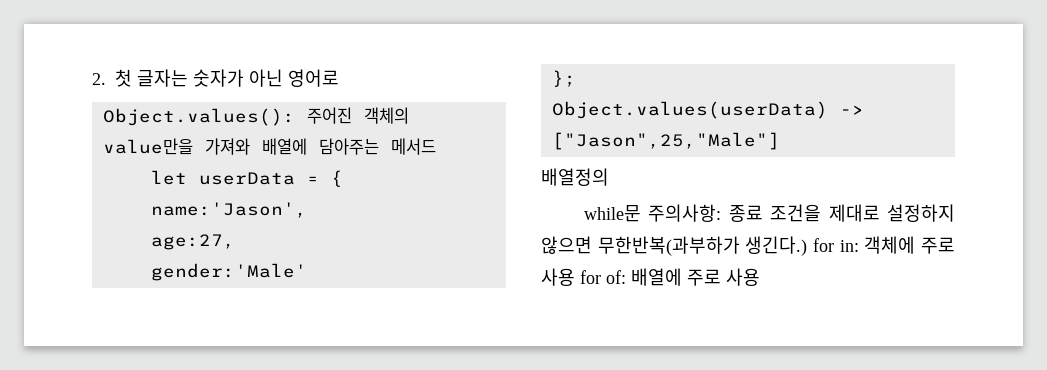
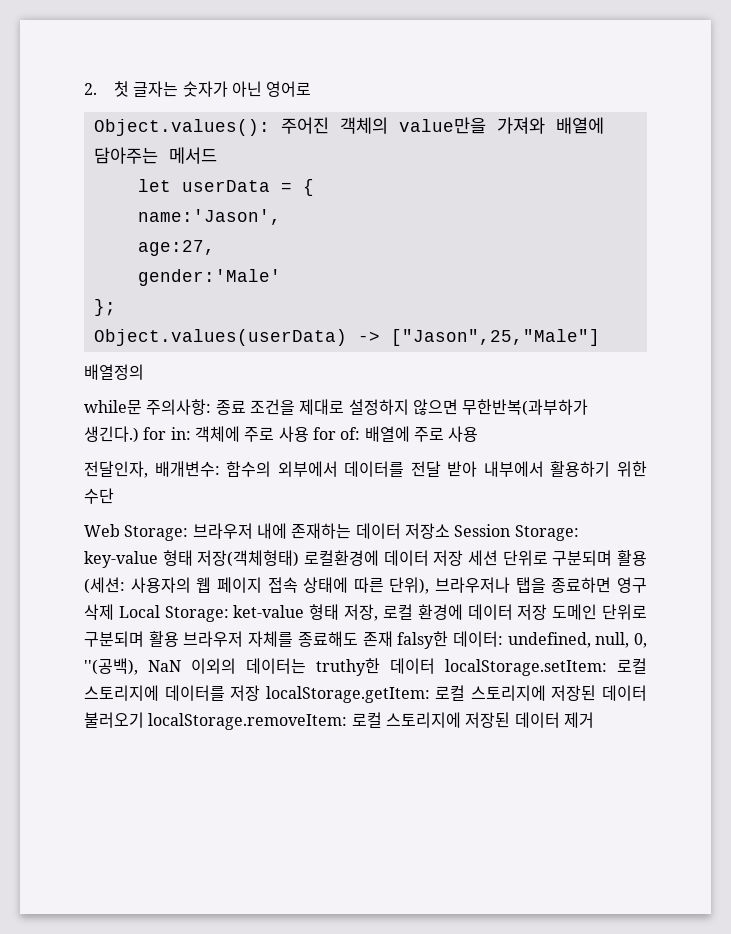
(760, 277) none -> [84,461,647,478] [84,488,114,504] [84,523,579,541] [84,550,648,568] [84,577,647,594] [84,604,647,622] [84,631,647,649] [84,658,647,676] [84,685,647,703] [84,712,594,730] // 전달인자, 배개변수: 함수의 외부에서 데이터를 전달 받아 내부에서 활용하기 위한 수단 // Web Storage: 브라우저 내에 존재하는 데이터 저장소 Session Storage: key-value 형태 저장(객체형태) 로컬환경에 데이터 저장 세션 단위로 구분되며 활용 (세션: 사용자의 웹 페이지 접속 상태에 따른 단위), 브라우저나 탭을 종료하면 영구 삭제 Local Storage: ket-value 형태 저장, 로컬 환경에 데이터 저장 도메인 단위로 구분되며 활용 브라우저 자체를 종료해도 존재 falsy한 데이터: undefined, null, 0, ''(공백), NaN 이외의 데이터는 truthy한 데이터 localStorage.setItem: 로컬 스토리지에 데이터를 저장 localStorage.getItem: 로컬 스토리지에 저장된 데이터 불러오기 localStorage.removeItem: 로컬 스토리지에 저장된 데이터 제거

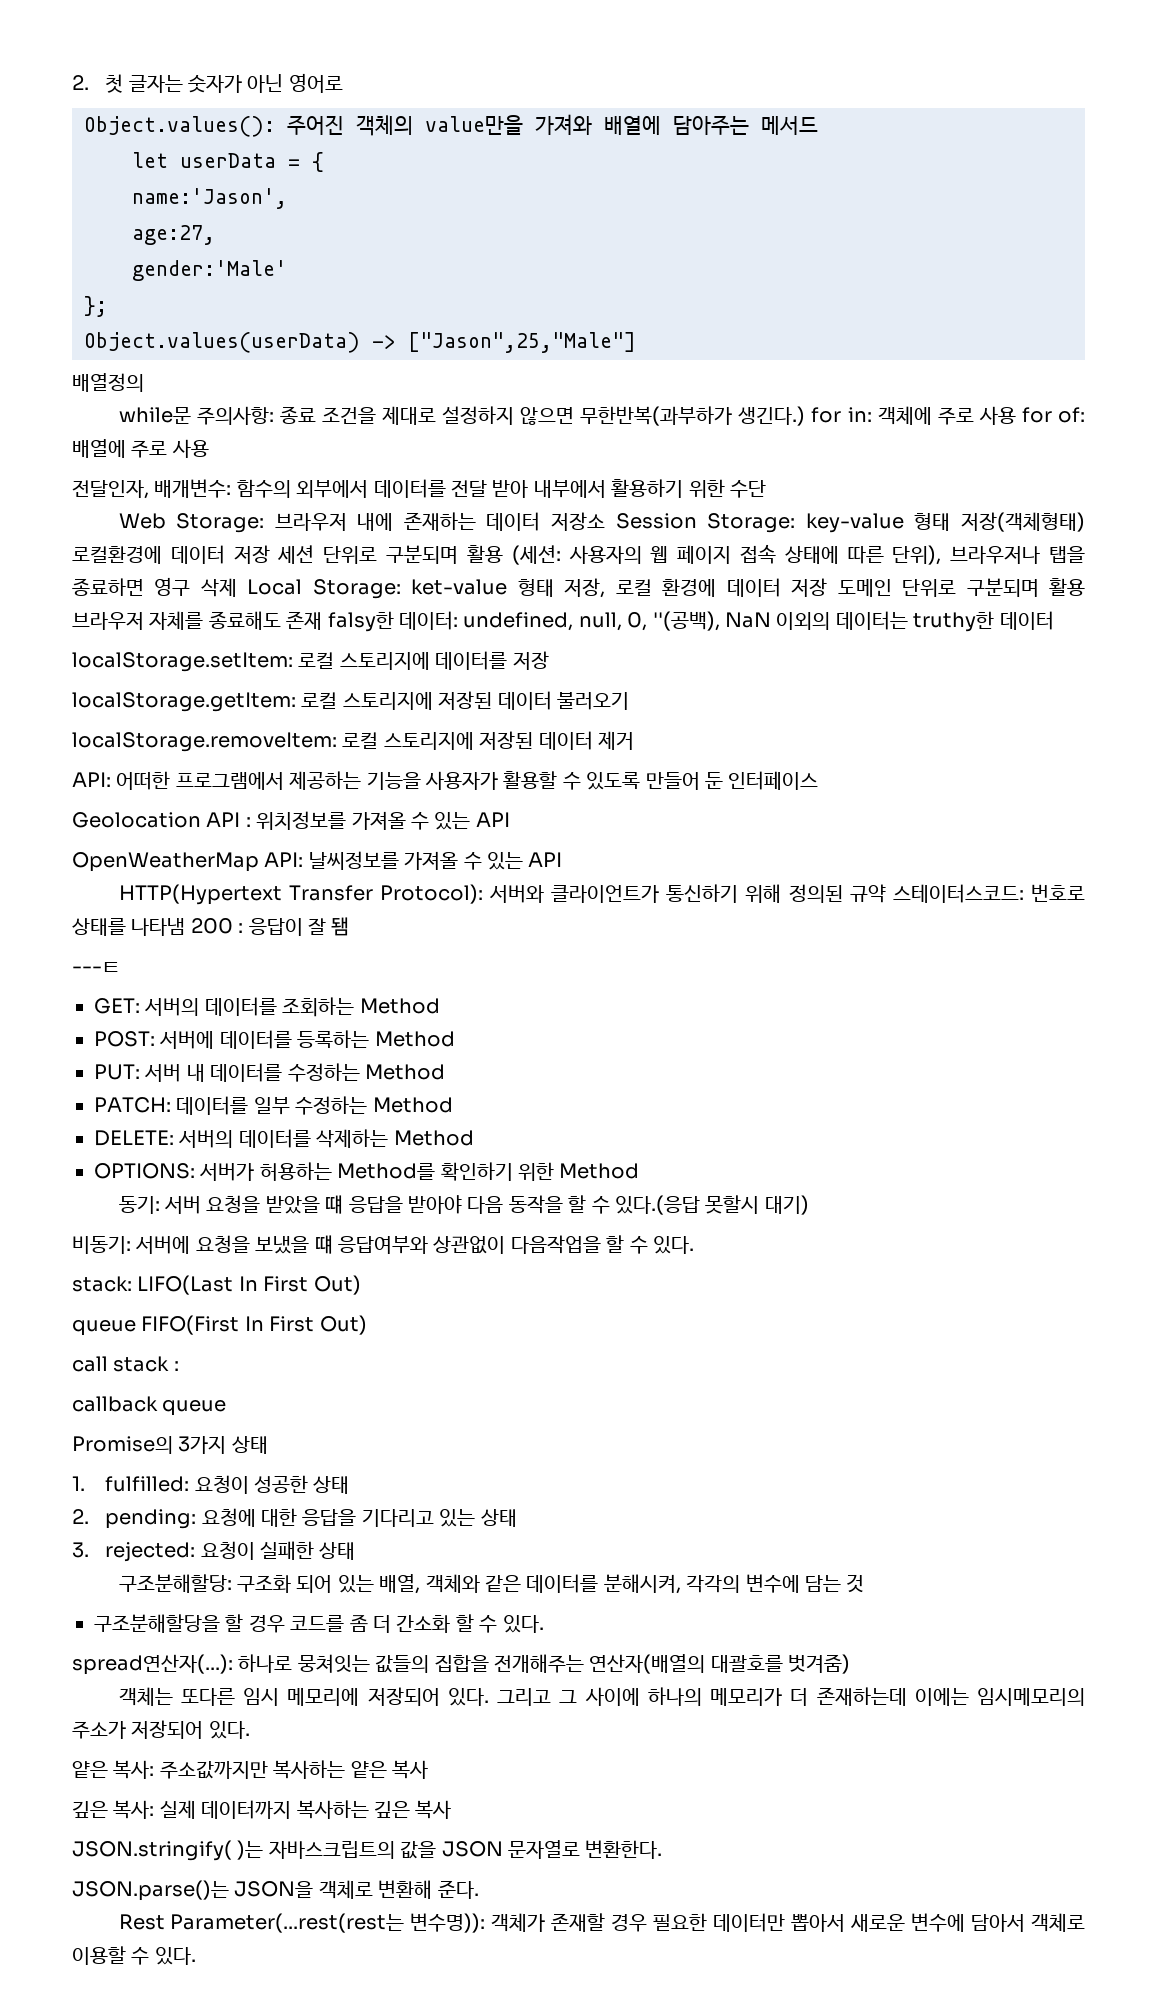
(435, 666) none -> (1054, 620) //
(261, 693) none -> (549, 660) //
(144, 720) none -> (629, 701) //
(594, 720) none -> [72,771,819,790] [72,811,510,830] [72,851,563,872] [118,884,1085,905] [72,917,350,936] [72,962,120,973] [94,997,440,1017] [94,1030,455,1049] [94,1063,445,1082] [94,1096,453,1115] [94,1129,474,1148] [94,1162,640,1181] [118,1195,809,1215] [72,1235,694,1254] [72,1275,361,1295] [72,1315,367,1336] [72,1356,179,1372] [72,1396,227,1416] [72,1436,268,1454] [72,1475,350,1494] [72,1508,517,1529] [72,1541,356,1562] [118,1574,865,1594] [94,1614,544,1633] [72,1654,851,1675] [118,1687,1085,1706] [72,1720,250,1739] [72,1760,428,1779] [72,1800,452,1819] [72,1840,663,1861] [72,1880,479,1901] [118,1913,1086,1933] [72,1946,196,1965] // API: 어떠한 프로그램에서 제공하는 기능을 사용자가 활용할 수 있도록 만들어 둔 인터페이스 // Geolocation API : 위치정보를 가져올 수 있는 API // OpenWeatherMap API: 날씨정보를 가져올 수 있는 API // HTTP(Hypertext Transfer Protocol): 서버와 클라이언트가 통신하기 위해 정의된 규약 스테이터스코드: 번호로 상태를 나타냄 200 : 응답이 잘 됌 // ---ㅌ // GET: 서버의 데이터를 조회하는 Method // POST: 서버에 데이터를 등록하는 Method // PUT: 서버 내 데이터를 수정하는 Method // PATCH: 데이터를 일부 수정하는 Method // DELETE: 서버의 데이터를 삭제하는 Method // OPTIONS: 서버가 허용하는 Method를 확인하기 위한 Method // 동기: 서버 요청을 받았을 떄 응답을 받아야 다음 동작을 할 수 있다.(응답 못할시 대기) // 비동기: 서버에 요청을 보냈을 떄 응답여부와 상관없이 다음작업을 할 수 있다. // stack: LIFO(Last In First Out) // queue FIFO(First In First Out) // call stack : // callback queue // Promise의 3가지 상태 // 1. fulfilled: 요청이 성공한 상태 // 2. pending: 요청에 대한 응답을 기다리고 있는 상태 // 3. rejected: 요청이 실패한 상태 // 구조분해할당: 구조화 되어 있는 배열, 객체와 같은 데이터를 분해시켜, 각각의 변수에 담는 것 // 구조분해할당을 할 경우 코드를 좀 더 간소화 할 수 있다. // spread연산자(...): 하나로 뭉쳐잇는 값들의 집합을 전개해주는 연산자(배열의 대괄호를 벗겨줌) // 객체는 또다른 임시 메모리에 저장되어 있다. 그리고 그 사이에 하나의 메모리가 더 존재하는데 이에는 임시메모리의 주소가 저장되어 있다. // 얕은 복사: 주소값까지만 복사하는 얕은 복사 // 깊은 복사: 실제 데이터까지 복사하는 깊은 복사 // JSON.stringify( )는 자바스크립트의 값을 JSON 문자열로 변환한다. // JSON.parse()는 JSON을 객체로 변환해 준다. // Rest Parameter(...rest(rest는 변수명)): 객체가 존재할 경우 필요한 데이터만 뽑아서 새로운 변수에 담아서 객체로 이용할 수 있다.

